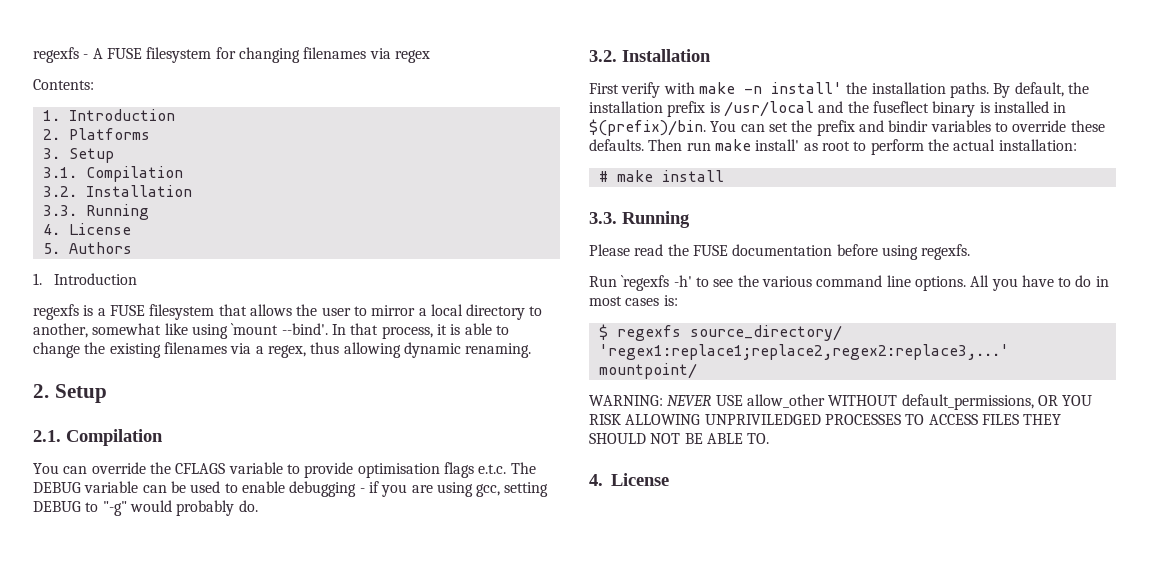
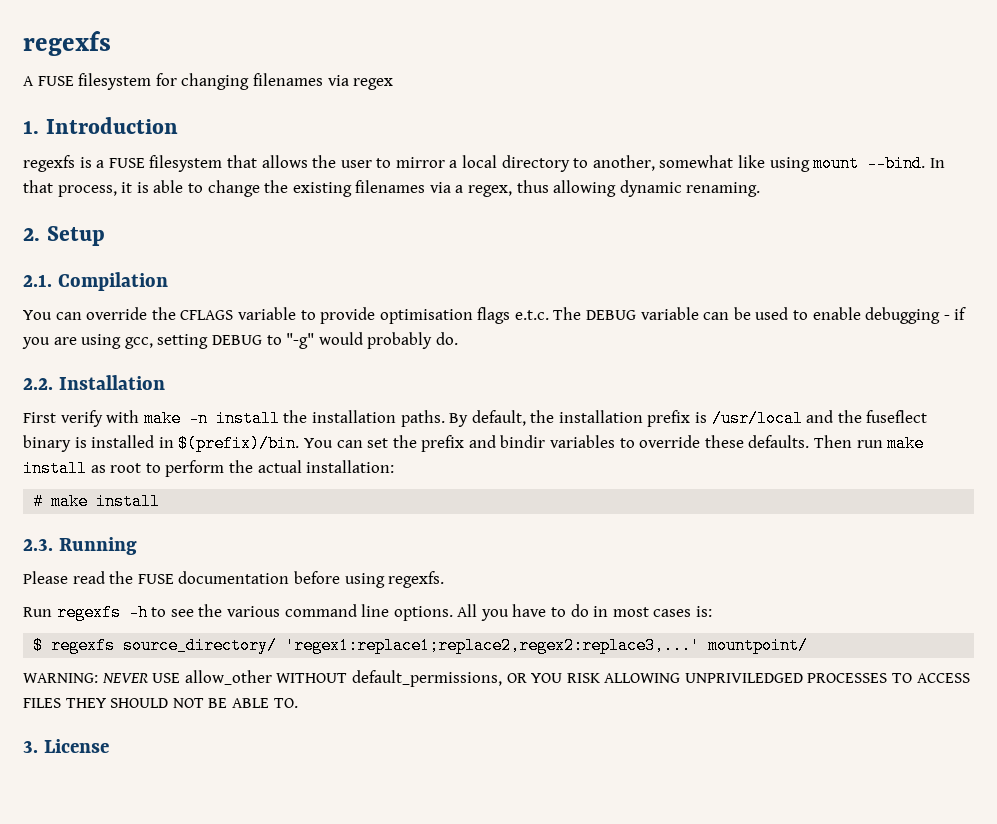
[33,47,89,63] regexfs - -> [23,31,111,56] regexfs //
[33,79,94,90] [42,109,175,121] [42,128,150,140] [42,148,114,163] [42,166,183,182] [42,185,192,197] [42,204,149,220] [42,223,131,235] [42,242,132,254] [33,273,138,285] // Contents: // 1. Introduction // 2. Platforms // 3. Setup // 3.1. Compilation // 3.2. Installation // 3.3. Running // 4. License // 5. Authors // 1. Introduction -> [23,117,178,134] // 1. Introduction
[231,323,328,335] `mount --bind'. -> [813,155,926,172] mount --bind.
[589,50,617,62] 3.2. -> [23,378,53,390] 2.2.
[770,82,842,94] install' -> [215,410,280,427] install
[755,139,800,151] install' -> [23,460,87,477] install
[589,212,617,224] 3.3. -> [23,539,53,551] 2.3.
[621,275,692,291] `regexfs -h' -> [56,604,148,621] regexfs -h
[589,474,603,486] 4. -> [23,741,38,753] 3.

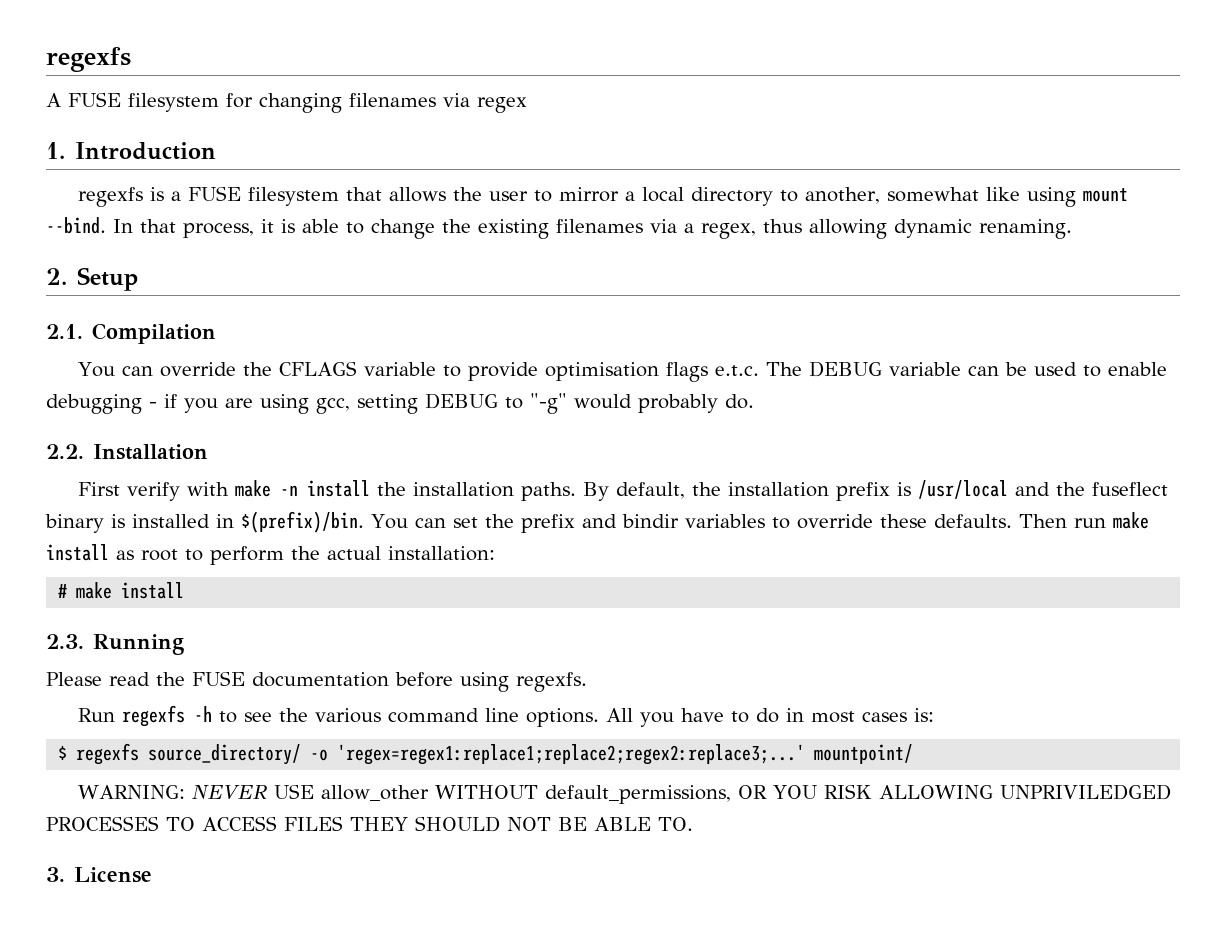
[285,637,701,654] 'regex1:replace1;replace2,regex2:replace3,...' -> [310,744,806,765] -o 'regex=regex1:replace1;replace2;regex2:replace3;...'

